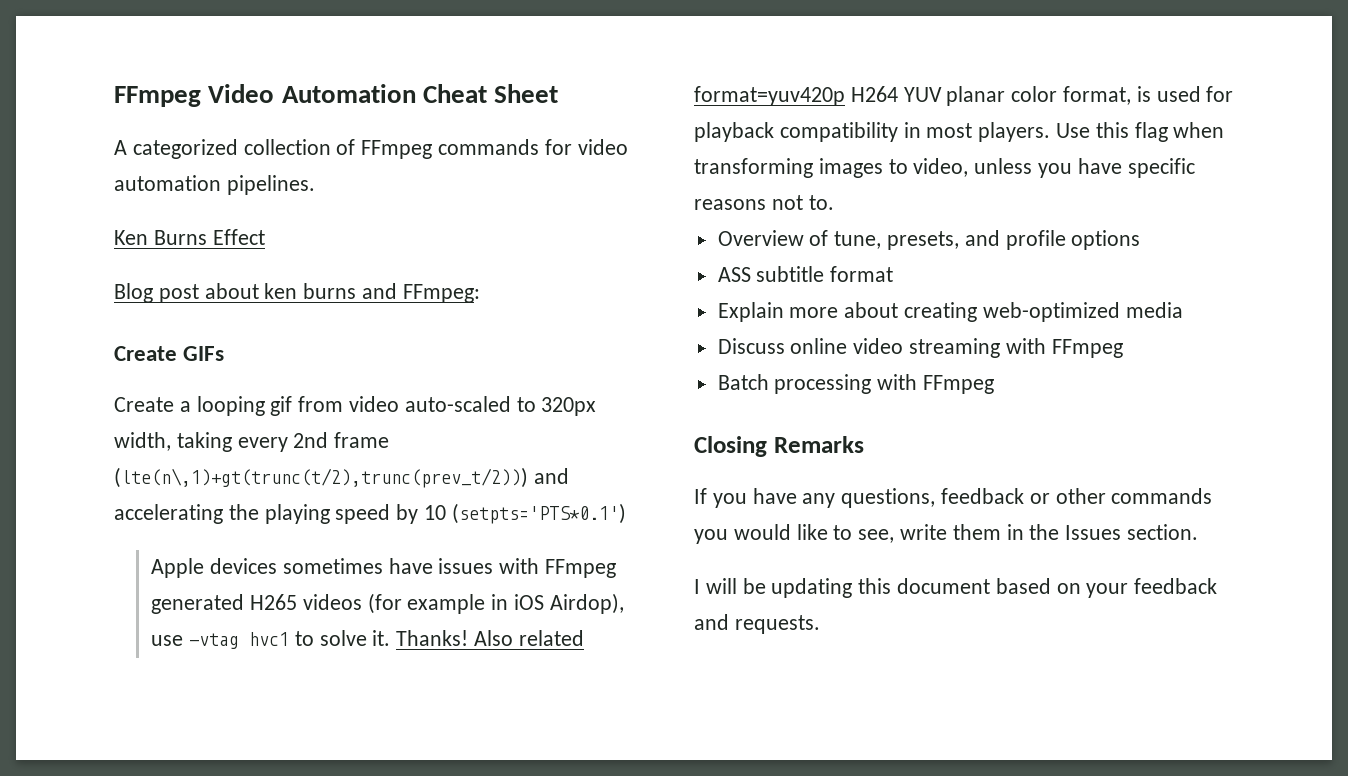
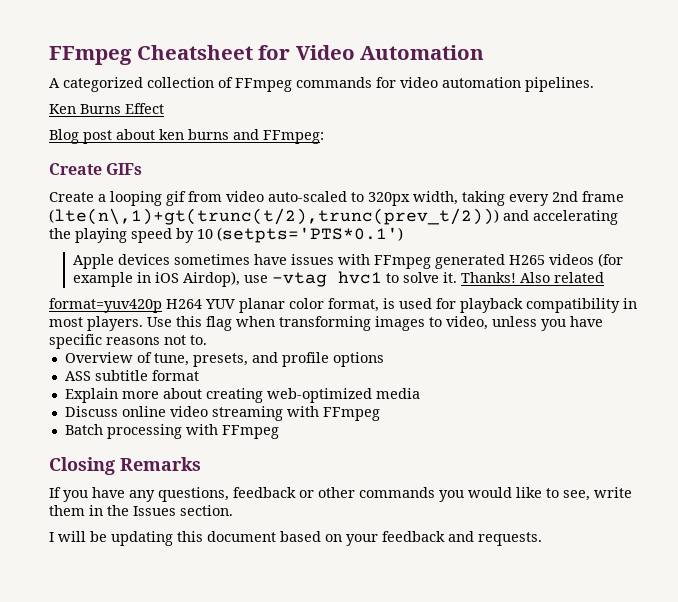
[114,86,201,107] FFmpeg -> [49,45,291,65] FFmpeg Cheatsheet for
[422,84,559,103] Cheat Sheet -> (485, 52) none

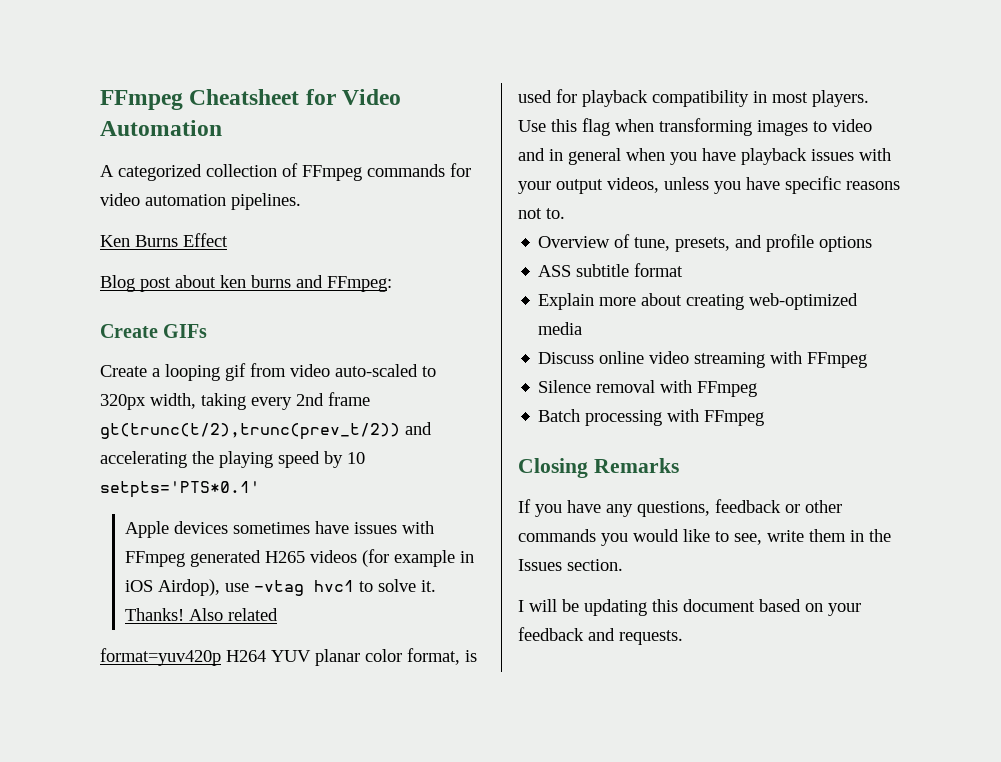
[49,208,499,225] (lte(n\,1)+gt(trunc(t/2),trunc(prev_t/2))) -> [100,423,400,440] gt(trunc(t/2),trunc(prev_t/2))
[217,227,403,243] (setpts='PTS*0.1') -> [100,481,260,498] setpts='PTS*0.1'
[446,316,488,330] video, -> [832,119,872,132] [518,148,891,165] [518,177,659,194] video and in general when you have playback issues with your output videos,
(380, 414) none -> [538,380,758,397] // Silence removal with FFmpeg

